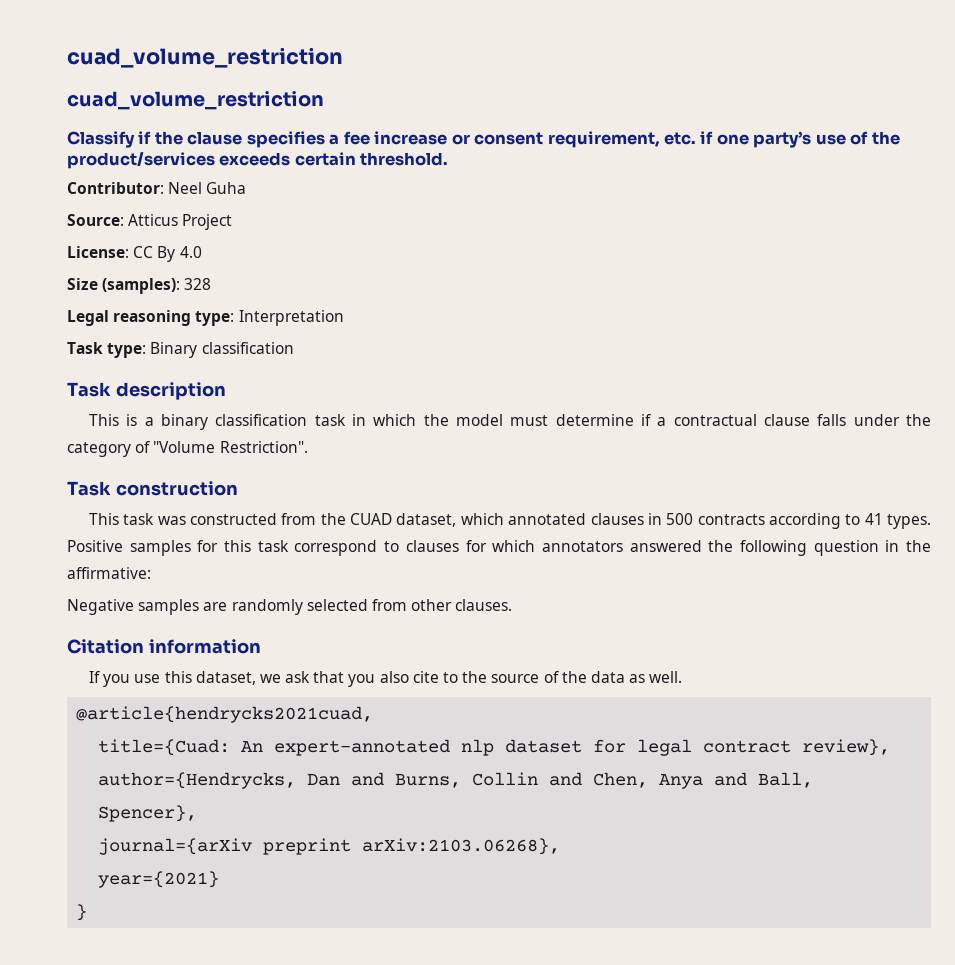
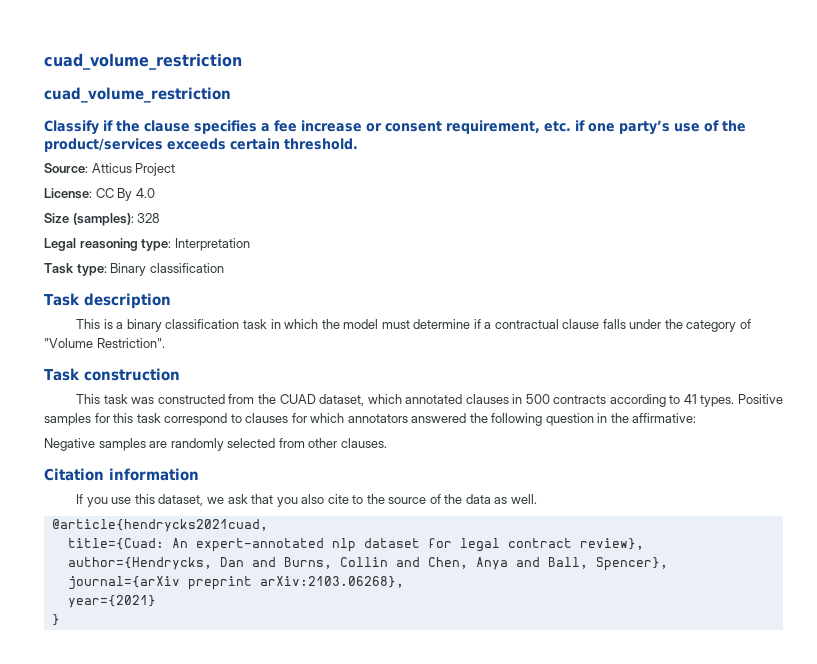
[67,182,247,194] // Contributor: Neel Guha -> (358, 144) none

